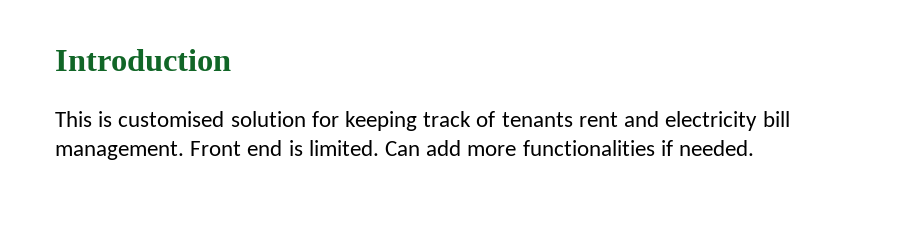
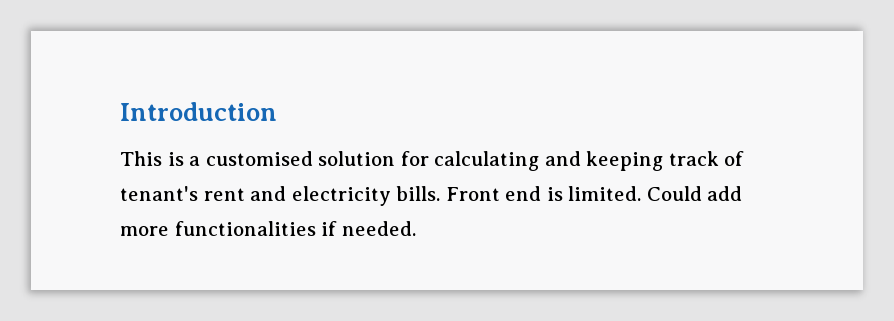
(113, 119) none -> [189,156,201,166] a
(339, 119) none -> [434,151,581,171] calculating and
[501,112,573,127] tenants -> [120,186,198,201] tenant's
[762,111,790,127] [55,141,184,160] bill management. -> [396,186,441,201] bills.
[385,141,421,156] Can -> [646,186,702,201] Could

